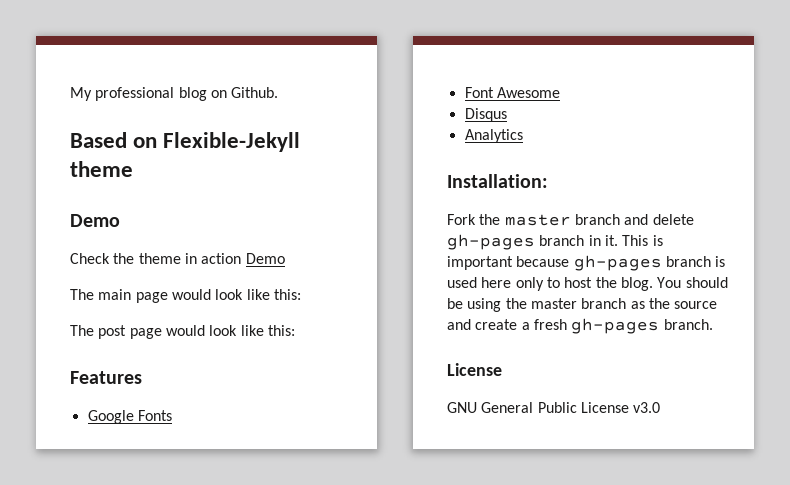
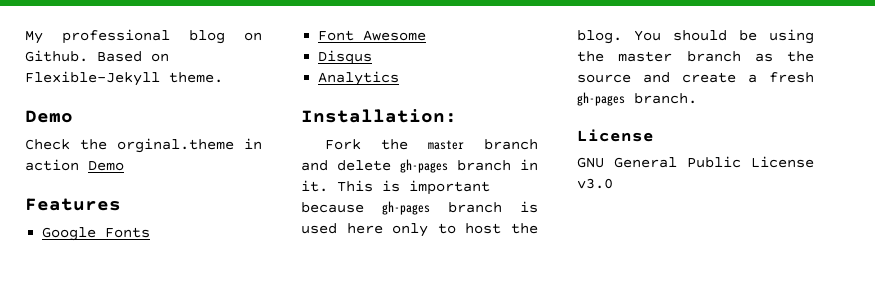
(279, 92) // -> (88, 56) none
[70,161,133,177] theme -> [169,72,223,83] theme.
[138,253,181,264] theme -> [117,138,234,153] orginal.theme
[70,289,301,303] [70,325,295,339] // The main page would look like this: // The post page would look like this: -> (124, 166) none

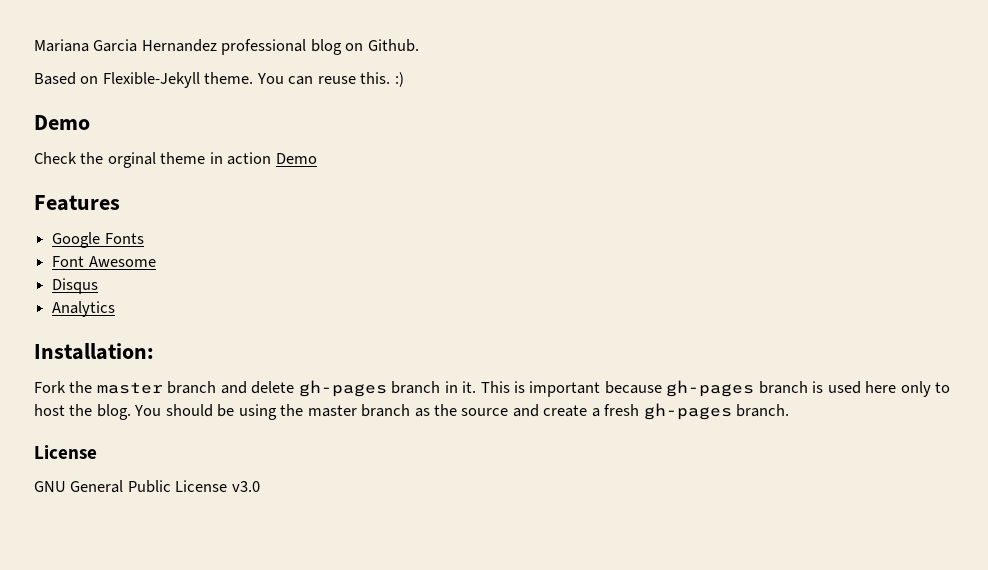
[25,30,43,44] My -> [34,39,217,52] Mariana Garcia Hernandez
(88, 56) none -> (419, 45) //
(223, 77) none -> [256,72,404,87] You can reuse this. :)
[117,138,234,153] orginal.theme -> [107,152,206,168] orginal theme

